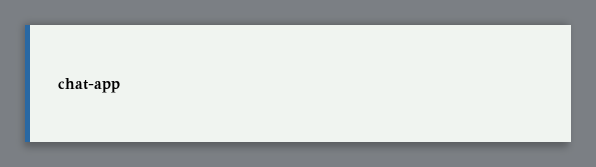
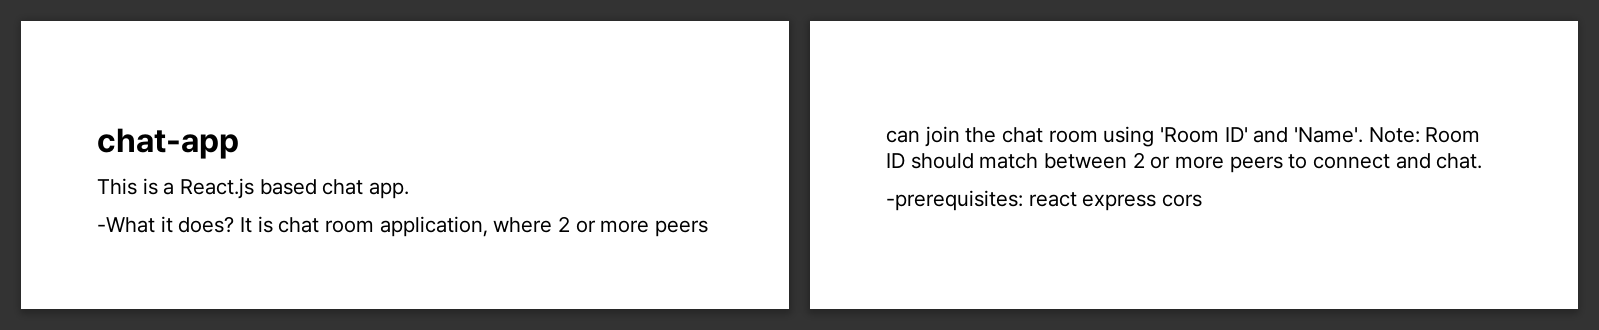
(120, 85) none -> [97,178,410,199] [97,216,709,237] [886,126,1481,147] [886,152,1483,173] [886,190,1203,211] // This is a React.js based chat app. // -What it does? It is chat room application, where 2 or more peers can join the chat room using 'Room ID' and 'Name'. Note: Room ID should match between 2 or more peers to connect and chat. // -prerequisites: react express cors

